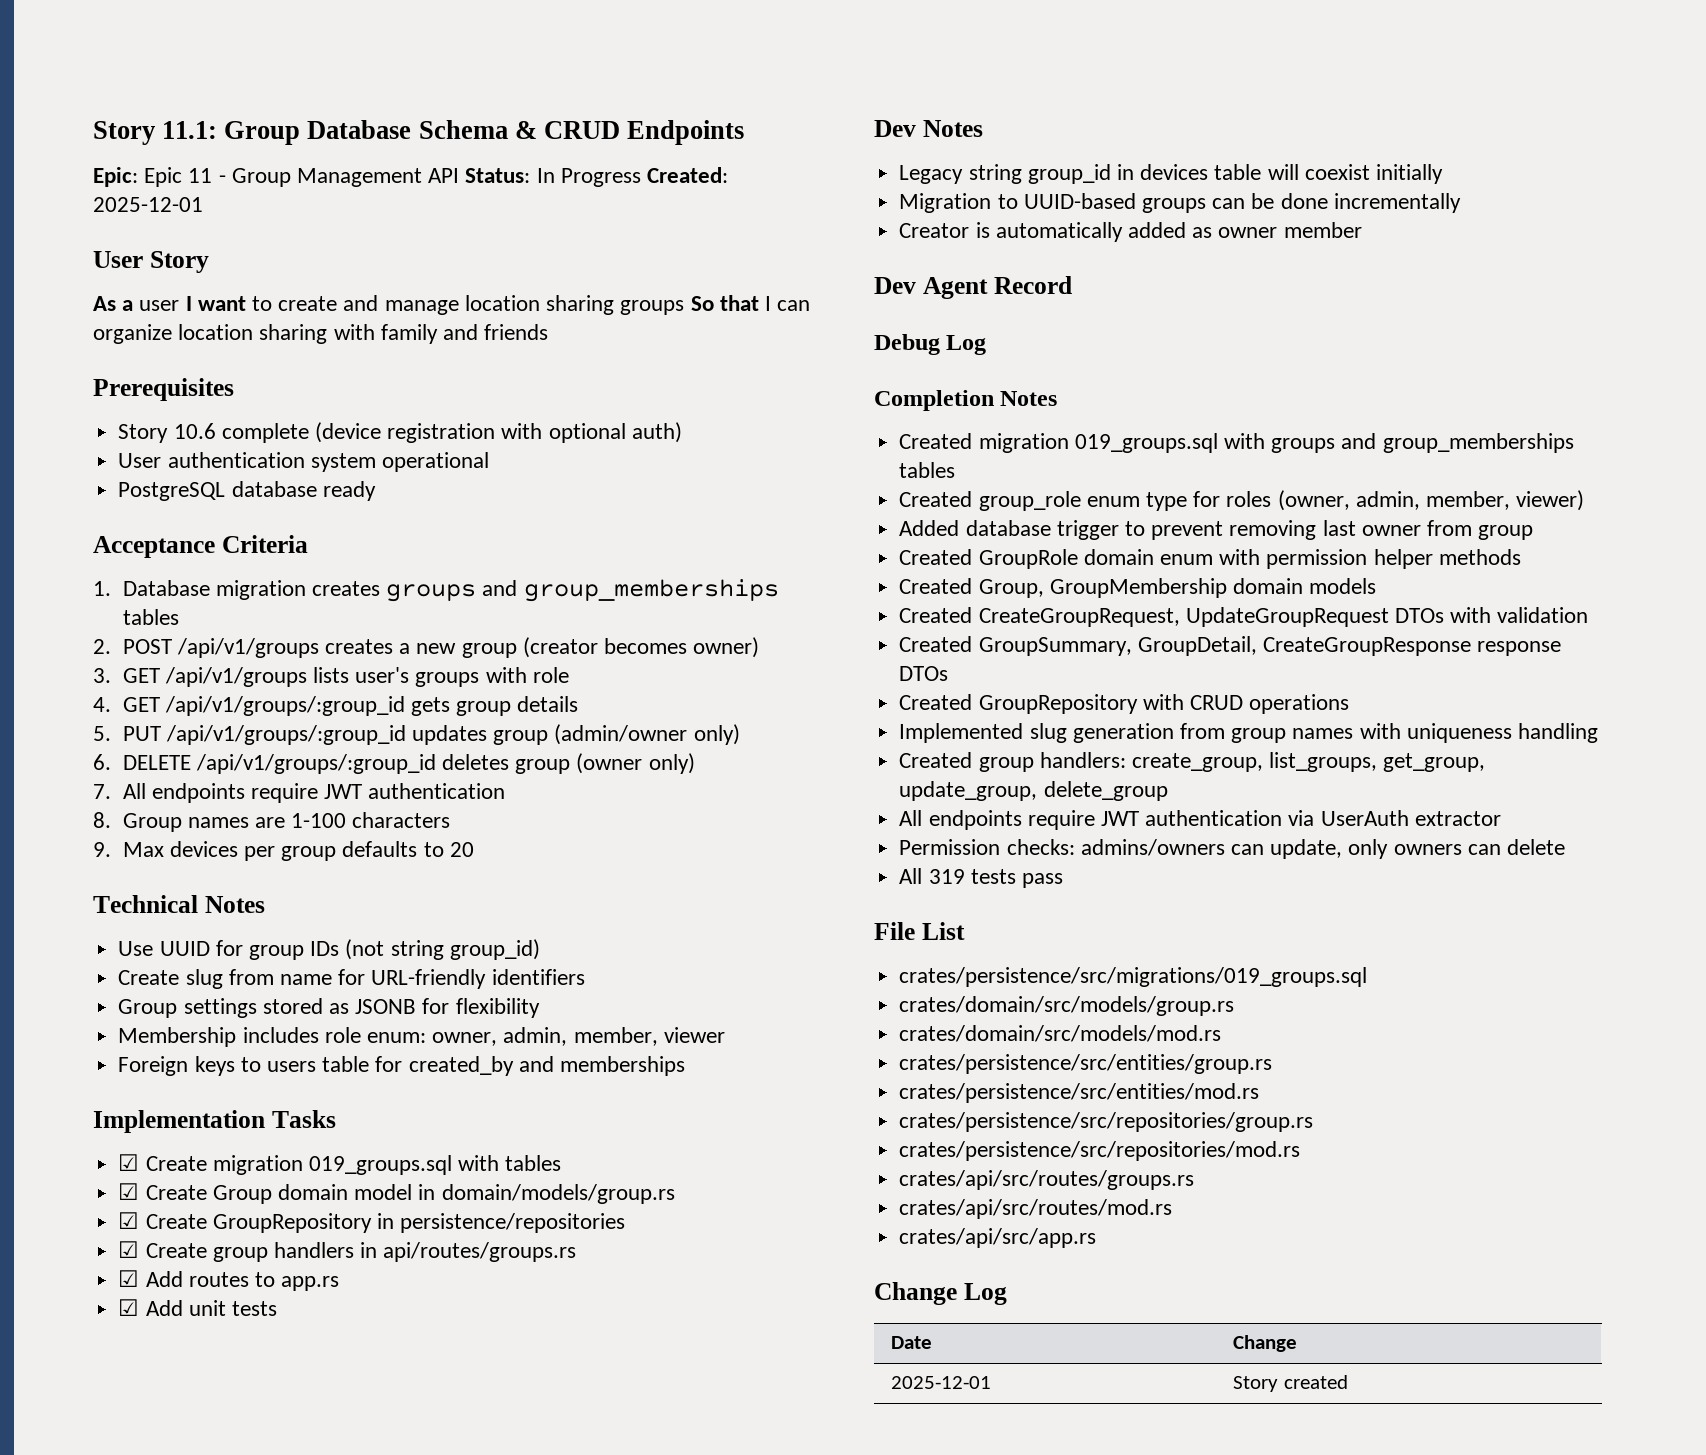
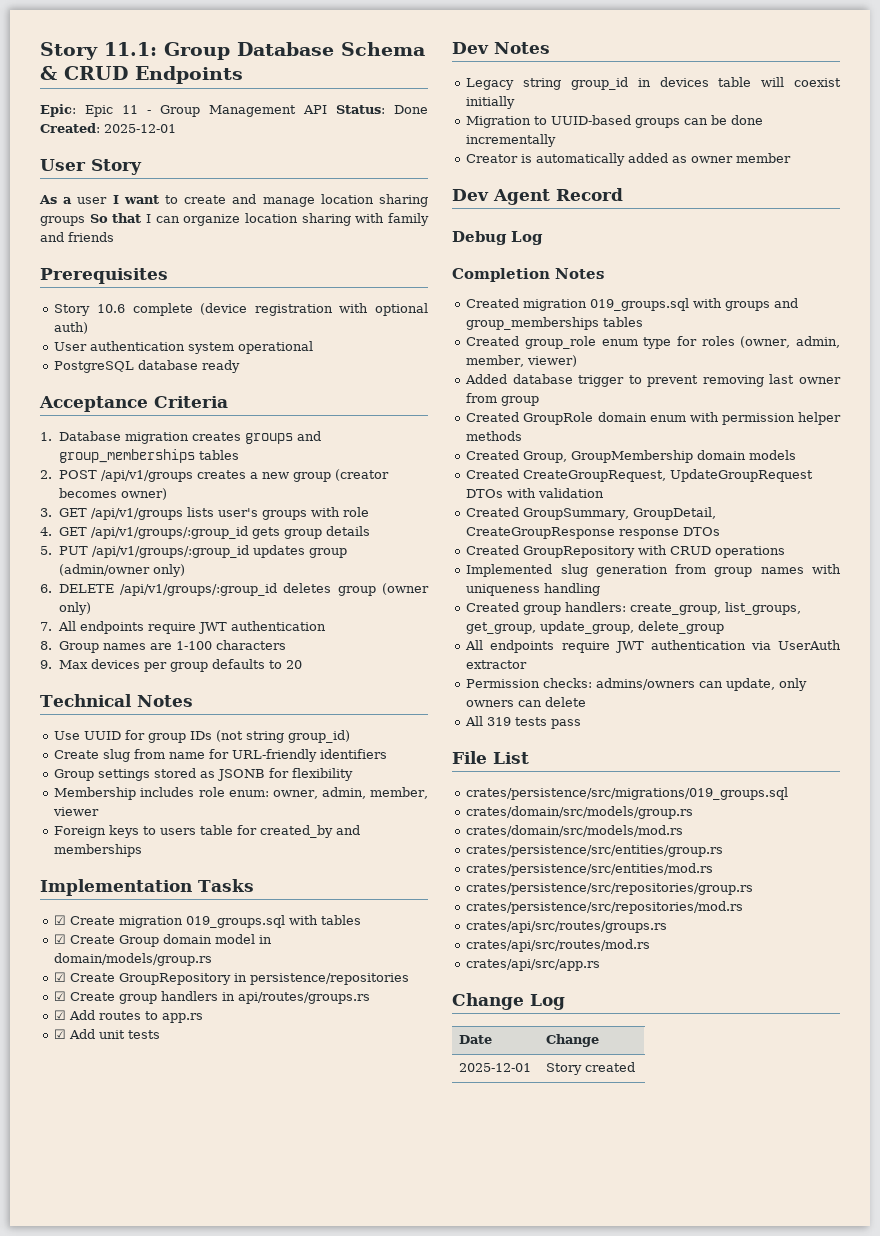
[536,168,641,187] In Progress -> [394,105,428,114] Done

